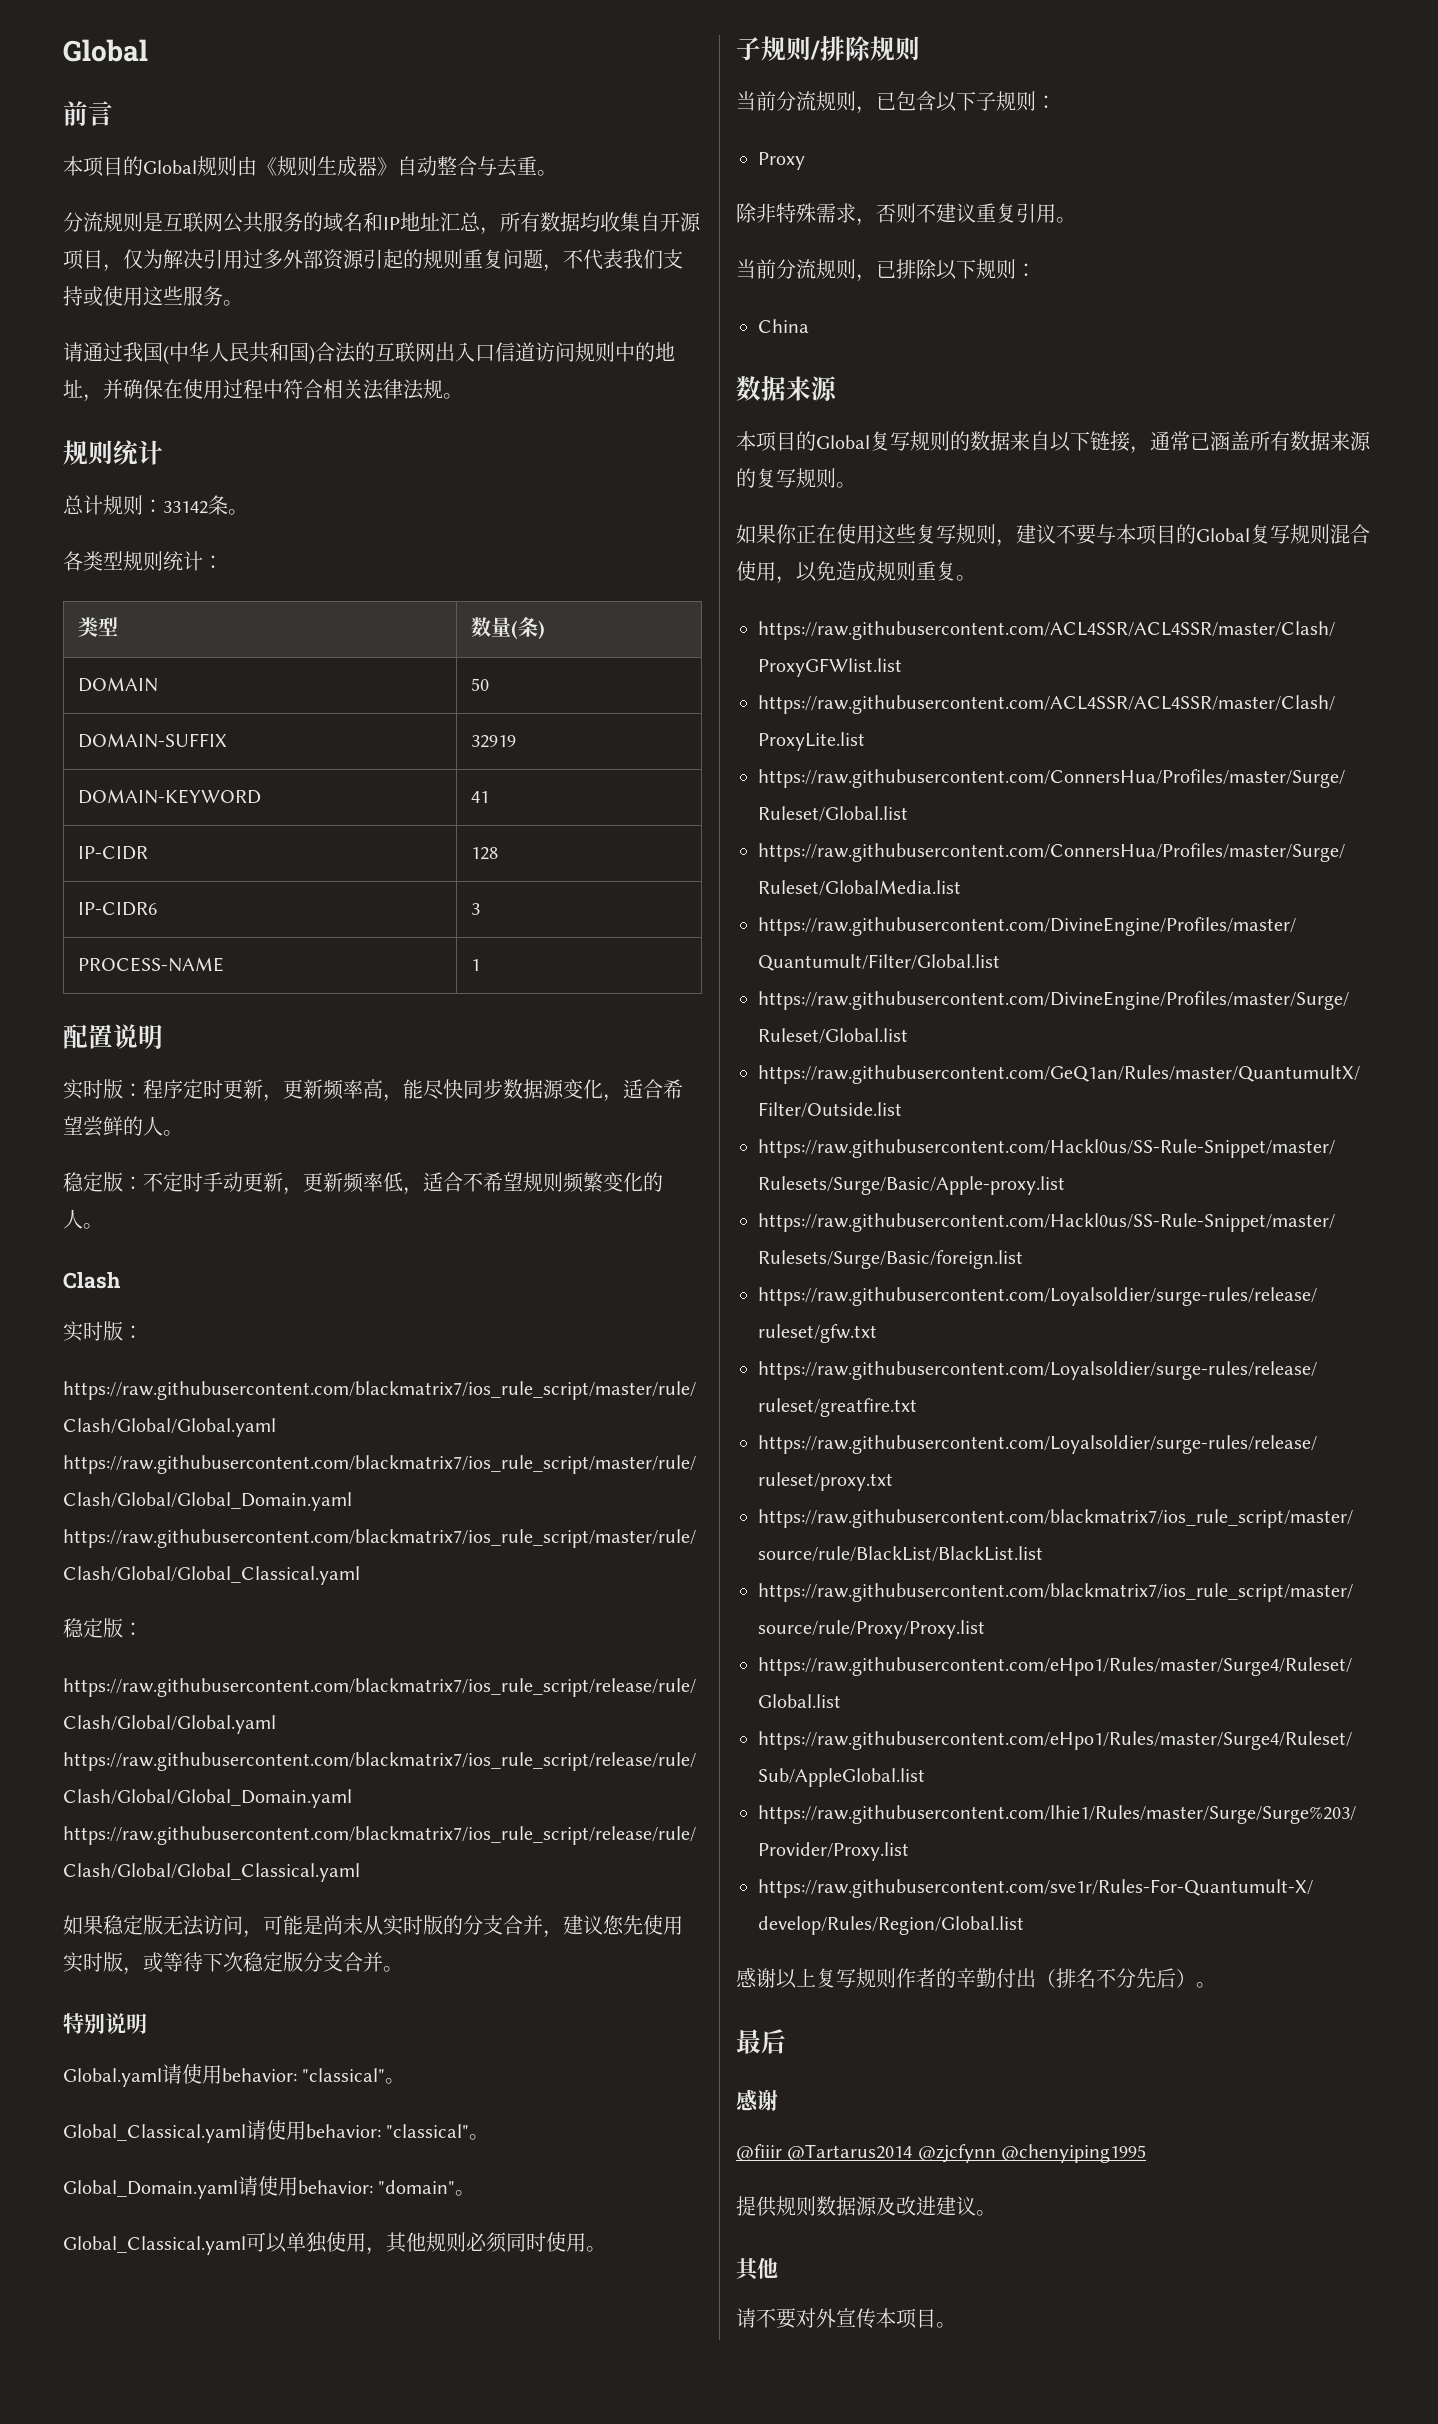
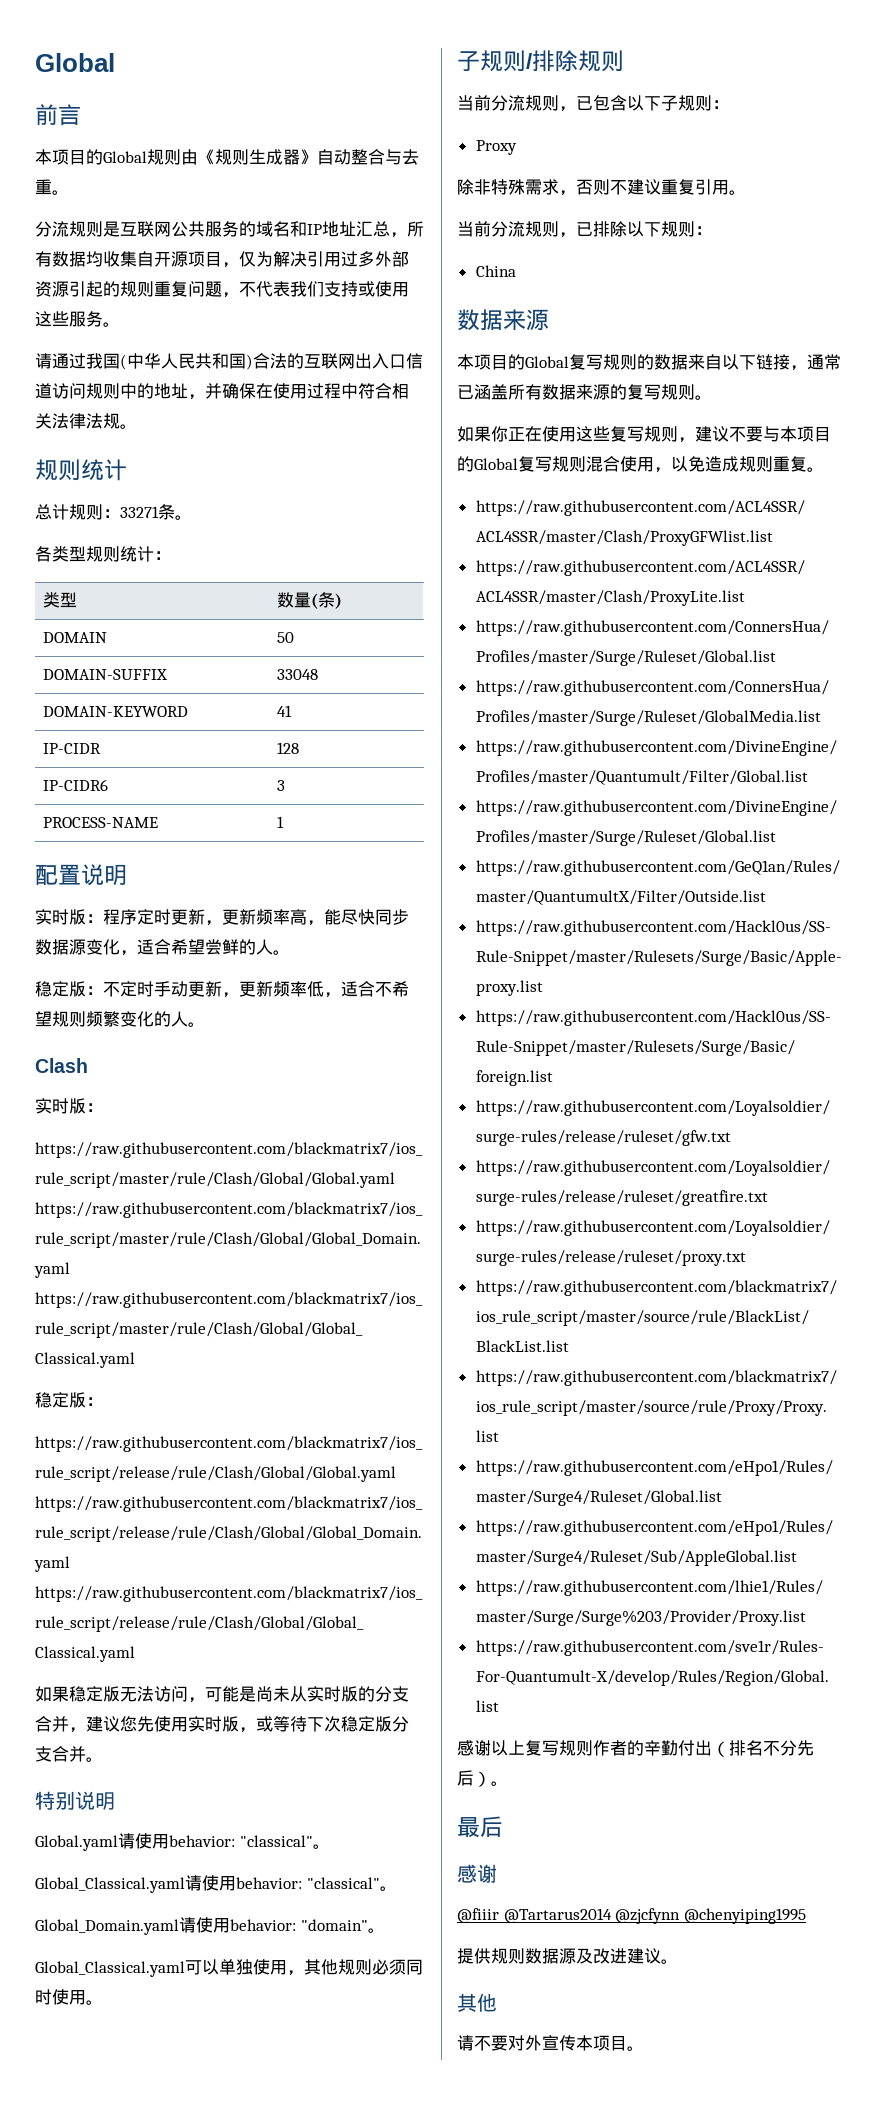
[163,501,208,514] 33142 -> [120,506,159,518] 33271
[470,735,516,748] 32919 -> [276,669,318,680] 33048

